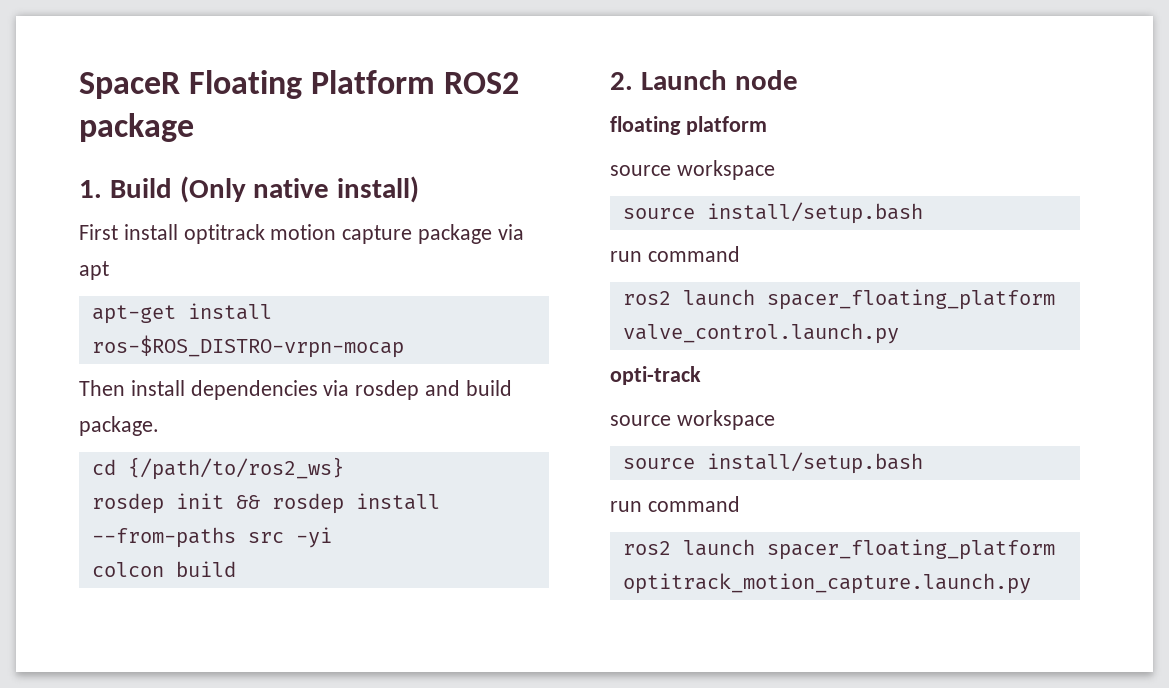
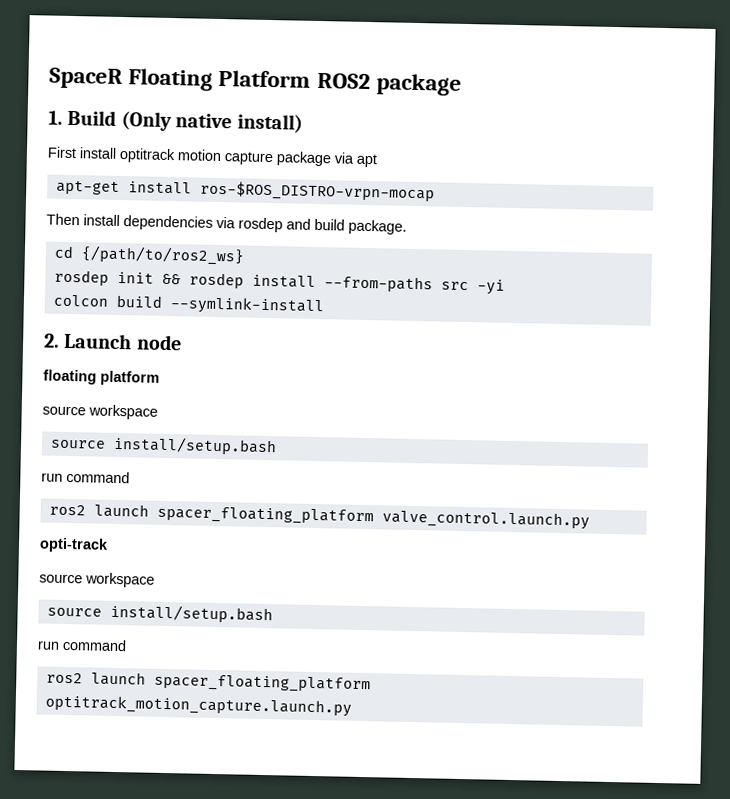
(236, 569) none -> [169,296,325,316] --symlink-install

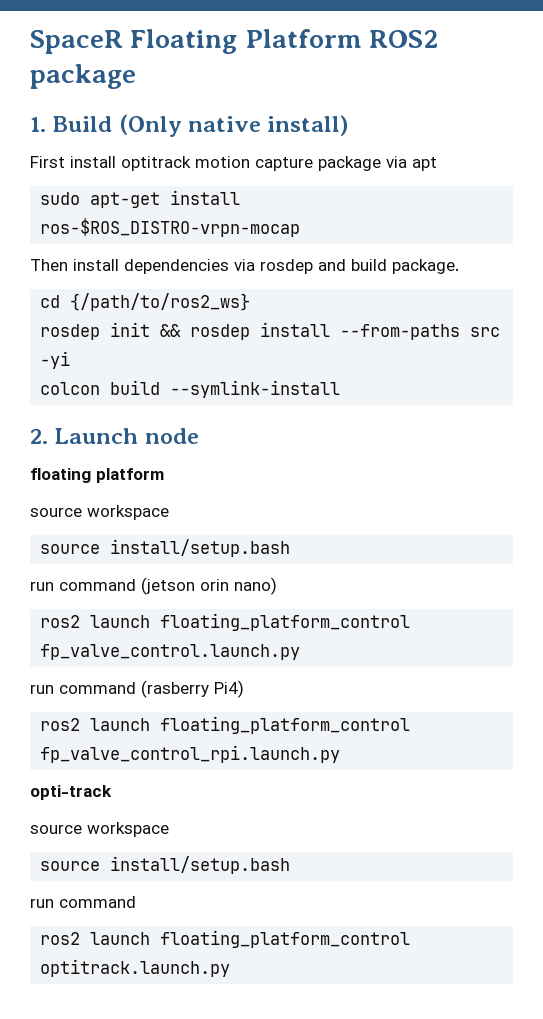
(377, 160) none -> [40,192,81,205] sudo
[48,503,590,530] // ros2 launch spacer_floating_platform valve_control.launch.py -> [141,577,277,595] [40,613,411,631] [40,644,301,660] [30,680,244,698] [40,716,411,734] [40,745,341,763] (jetson orin nano) // ros2 launch floating_platform_control fp_valve_control.launch.py // run command (rasberry Pi4) // ros2 launch floating_platform_control fp_valve_control_rpi.launch.py
[153,673,371,694] [44,694,352,717] spacer_floating_platform optitrack_motion_capture.launch.py -> [160,930,411,948] [40,959,231,977] floating_platform_control optitrack.launch.py

